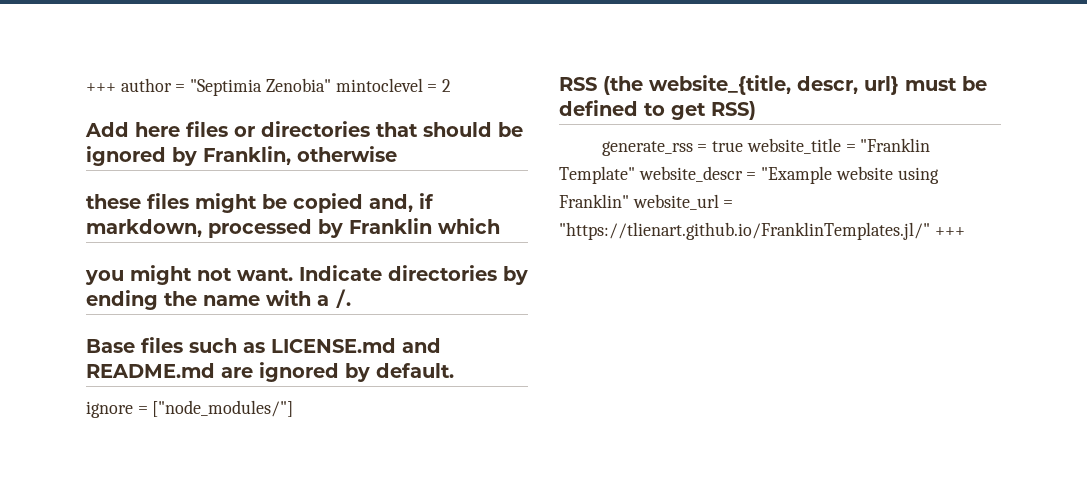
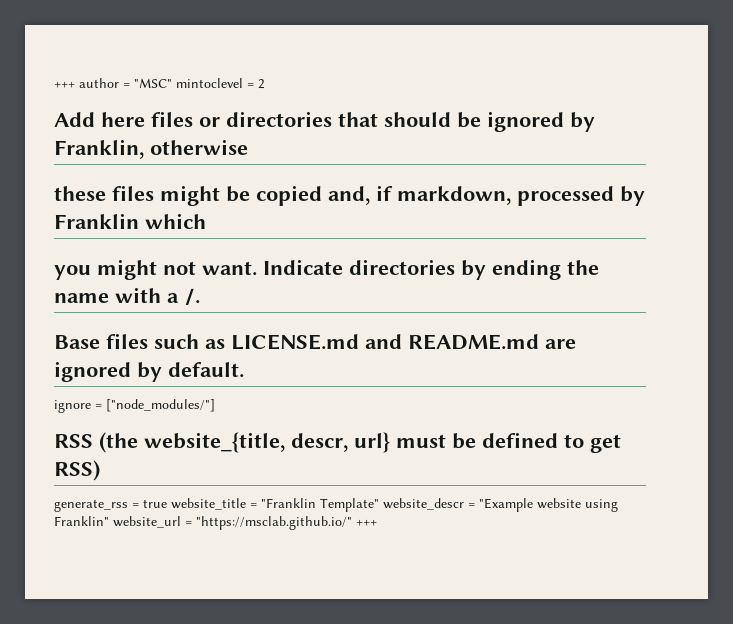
[190,78,331,96] "Septimia Zenobia" -> [134,78,172,88] "MSC"
[559,222,930,240] "https://tlienart.github.io/FranklinTemplates.jl/" -> [196,516,352,530] "https://msclab.github.io/"

